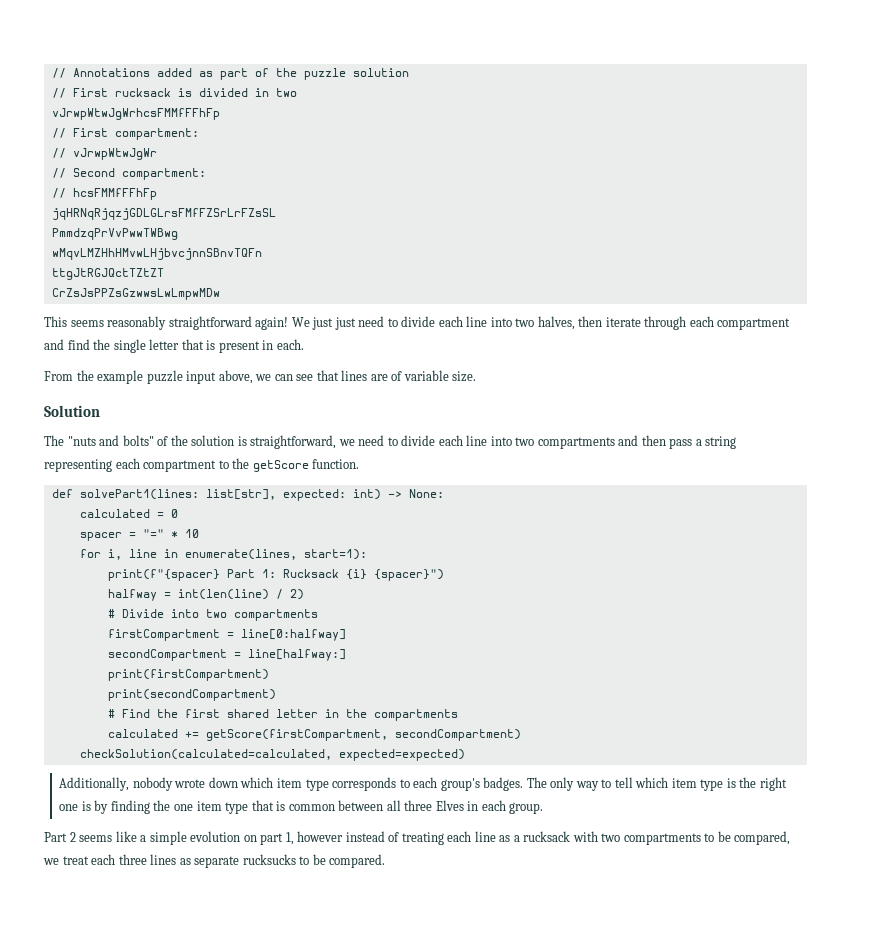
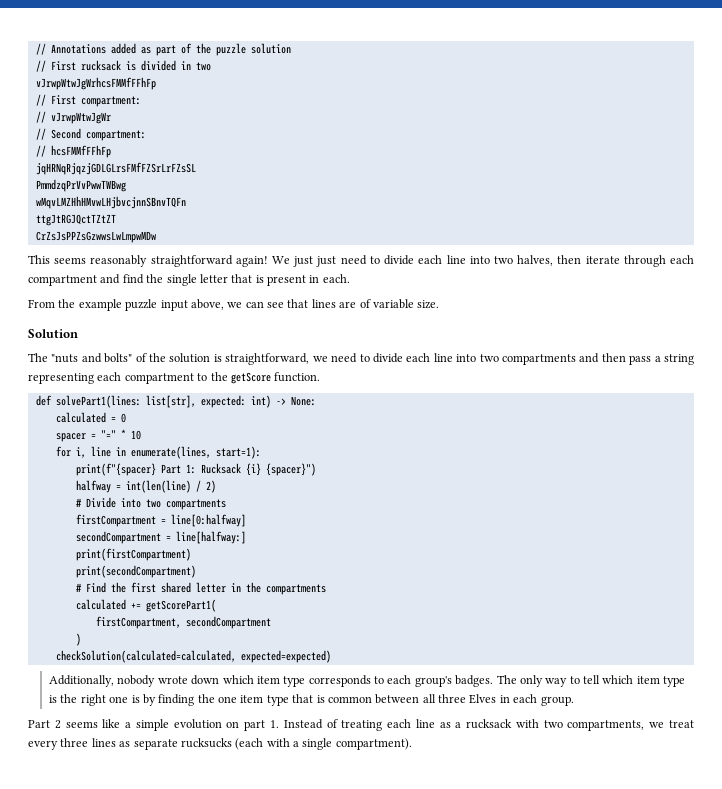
[205,729,521,741] getScore(firstCompartment, secondCompartment) -> [145,599,216,612] [95,616,271,629] [75,633,81,646] getScorePart1( // firstCompartment, secondCompartment // )
[285,831,385,845] 1, however instead -> [269,719,323,729] 1. Instead
[623,831,791,845] compartments to be compared, -> [567,720,645,731] compartments,
[91,854,116,865] each -> [28,740,58,750] every
[299,854,386,868] to be compared. -> [235,738,412,750] (each with a single compartment).

